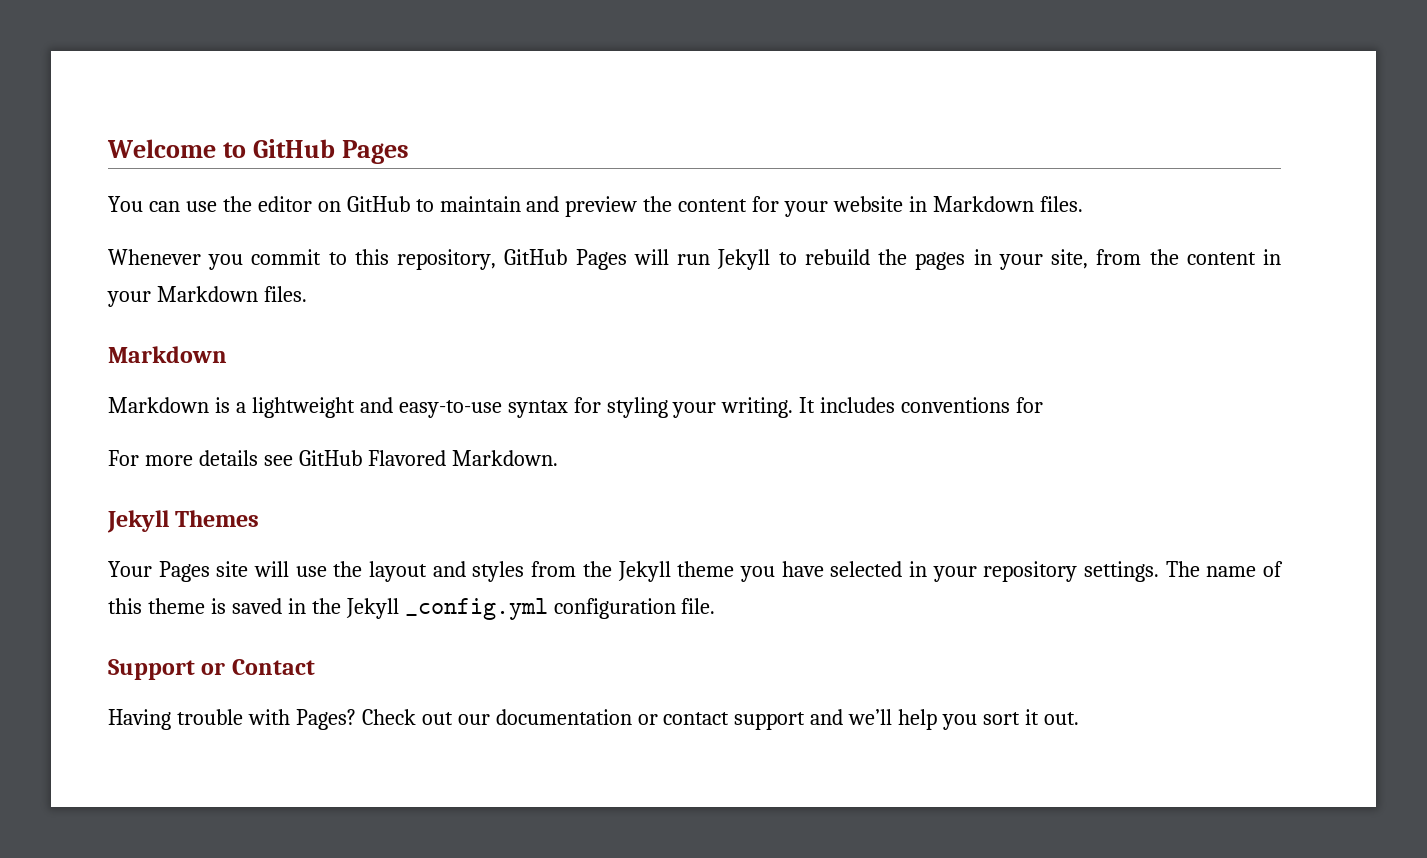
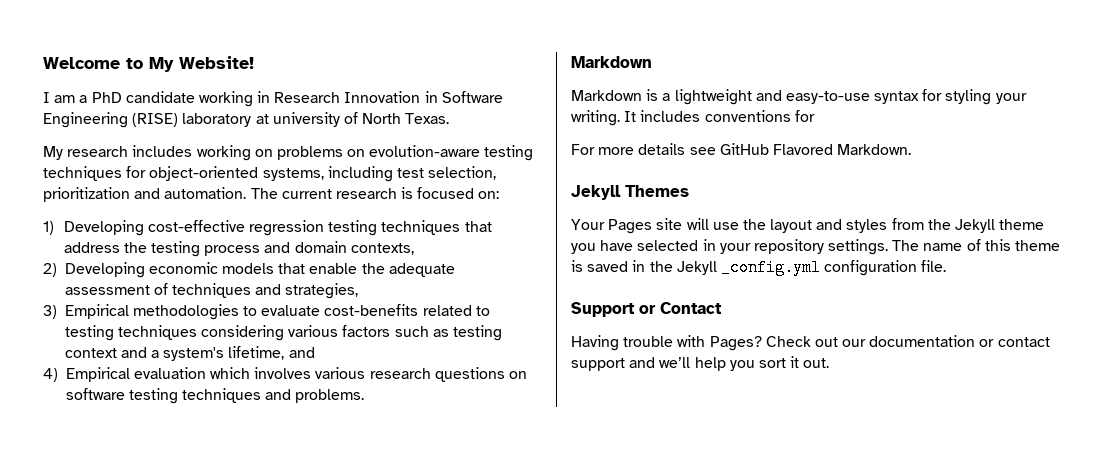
[252,139,409,164] [108,196,1083,217] [108,249,1281,270] [107,286,307,307] GitHub Pages // You can use the editor on GitHub to maintain and preview the content for your website in Markdown files. // Whenever you commit to this repository, GitHub Pages will run Jekyll to rebuild the pages in your site, from the content in your Markdown files. -> [149,56,254,72] [43,91,503,107] [43,112,450,128] [43,145,534,161] [43,166,497,182] [43,187,500,202] [43,220,492,236] [63,241,414,257] [43,262,455,278] [64,283,359,299] [43,304,490,320] [64,325,503,341] [64,346,315,361] [43,367,528,382] [65,388,365,404] My Website! // I am a PhD candidate working in Research Innovation in Software Engineering (RISE) laboratory at university of North Texas. // My research includes working on problems on evolution-aware testing techniques for object-oriented systems, including test selection, prioritization and automation. The current research is focused on: // 1) Developing cost-effective regression testing techniques that address the testing process and domain contexts, // 2) Developing economic models that enable the adequate assessment of techniques and strategies, // 3) Empirical methodologies to evaluate cost-benefits related to testing techniques considering various factors such as testing context and a system's lifetime, and // 4) Empirical evaluation which involves various research questions on software testing techniques and problems.

